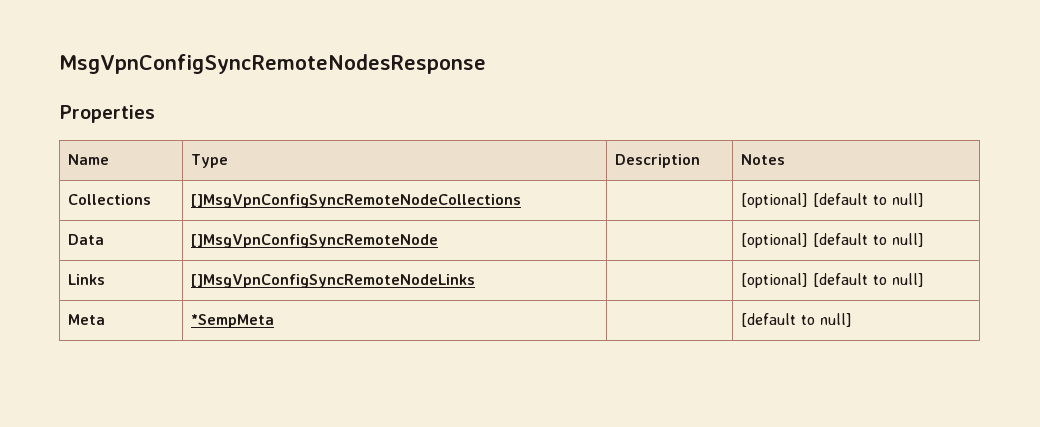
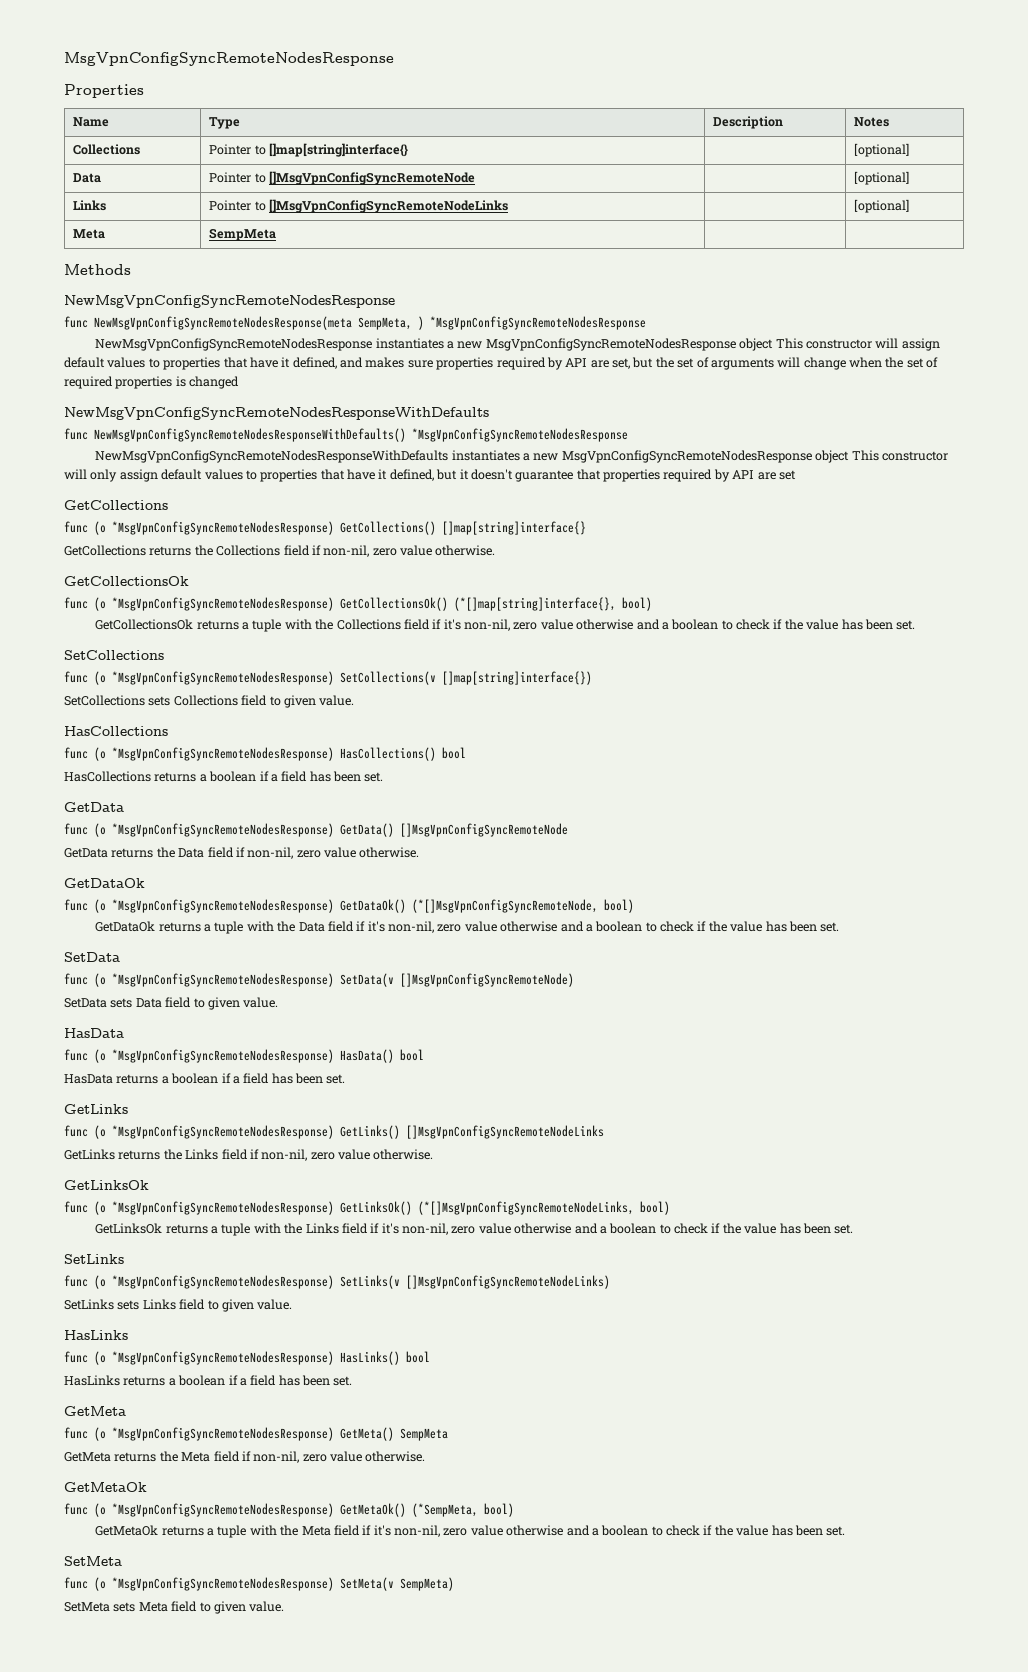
[190,194,521,208] [740,193,924,208] []MsgVpnConfigSyncRemoteNodeCollections | | [optional] [default to null] -> [209,143,409,157] [854,143,910,157] Pointer to []map[string]interface{} | | [optional]
(104, 239) none -> [209,172,266,183] Pointer to
[812,233,924,247] [default to null] -> (910, 178) none
(105, 279) none -> [209,200,266,211] Pointer to
[812,273,924,287] [67,314,105,325] [190,314,274,328] [740,313,852,327] [default to null] // Meta | *SempMeta | | [default to null] -> [73,229,106,239] [209,228,277,241] [64,264,131,275] [64,295,395,308] [64,316,646,330] [95,338,940,351] [64,357,939,370] [64,376,240,389] [64,407,489,420] [64,428,628,442] [95,450,948,463] [64,469,796,482] [64,500,168,510] [64,521,586,535] [64,545,496,557] [64,576,189,586] [64,597,652,611] [95,619,916,632] [64,650,164,660] [64,671,592,685] [64,695,355,708] [64,726,168,736] [64,747,466,761] [64,771,384,782] [64,802,124,812] [64,823,568,837] [64,847,420,859] [64,878,145,888] [64,899,634,913] [95,921,840,934] [64,952,120,962] [64,973,574,987] [64,997,279,1010] [64,1028,124,1038] [64,1049,424,1063] [64,1073,346,1084] [64,1104,128,1114] [64,1125,604,1139] [64,1149,434,1161] [64,1180,149,1190] [64,1201,670,1215] [95,1223,854,1236] [64,1254,124,1264] [64,1275,610,1289] [64,1299,293,1312] [64,1330,128,1340] [64,1351,430,1365] [64,1375,353,1386] [64,1406,126,1416] [64,1427,448,1441] [64,1451,426,1463] [64,1482,147,1492] [64,1503,514,1517] [95,1525,846,1538] [64,1556,122,1566] [64,1577,454,1591] [64,1601,285,1614] // Meta | SempMeta | | // Methods // NewMsgVpnConfigSyncRemoteNodesResponse // func NewMsgVpnConfigSyncRemoteNodesResponse(meta SempMeta, ) *MsgVpnConfigSyncRemoteNodesResponse // NewMsgVpnConfigSyncRemoteNodesResponse instantiates a new MsgVpnConfigSyncRemoteNodesResponse object This constructor will assign default values to properties that have it defined, and makes sure properties required by API are set, but the set of arguments will change when the set of required properties is changed // NewMsgVpnConfigSyncRemoteNodesResponseWithDefaults // func NewMsgVpnConfigSyncRemoteNodesResponseWithDefaults() *MsgVpnConfigSyncRemoteNodesResponse // NewMsgVpnConfigSyncRemoteNodesResponseWithDefaults instantiates a new MsgVpnConfigSyncRemoteNodesResponse object This constructor will only assign default values to properties that have it defined, but it doesn't guarantee that properties required by API are set // GetCollections // func (o *MsgVpnConfigSyncRemoteNodesResponse) GetCollections() []map[string]interface{} // GetCollections returns the Collections field if non-nil, zero value otherwise. // GetCollectionsOk // func (o *MsgVpnConfigSyncRemoteNodesResponse) GetCollectionsOk() (*[]map[string]interface{}, bool) // GetCollectionsOk returns a tuple with the Collections field if it's non-nil, zero value otherwise and a boolean to check if the value has been set. // SetCollections // func (o *MsgVpnConfigSyncRemoteNodesResponse) SetCollections(v []map[string]interface{}) // SetCollections sets Collections field to given value. // HasCollections // func (o *MsgVpnConfigSyncRemoteNodesResponse) HasCollections() bool // HasCollections returns a boolean if a field has been set. // GetData // func (o *MsgVpnConfigSyncRemoteNodesResponse) GetData() []MsgVpnConfigSyncRemoteNode // GetData returns the Data field if non-nil, zero value otherwise. // GetDataOk // func (o *MsgVpnConfigSyncRemoteNodesResponse) GetDataOk() (*[]MsgVpnConfigSyncRemoteNode, bool) // GetDataOk returns a tuple with the Data field if it's non-nil, zero value otherwise and a boolean to check if the value has been set. // SetData // func (o *MsgVpnConfigSyncRemoteNodesResponse) SetData(v []MsgVpnConfigSyncRemoteNode) // SetData sets Data field to given value. // HasData // func (o *MsgVpnConfigSyncRemoteNodesResponse) HasData() bool // HasData returns a boolean if a field has been set. // GetLinks // func (o *MsgVpnConfigSyncRemoteNodesResponse) GetLinks() []MsgVpnConfigSyncRemoteNodeLinks // GetLinks returns the Links field if non-nil, zero value otherwise. // GetLinksOk // func (o *MsgVpnConfigSyncRemoteNodesResponse) GetLinksOk() (*[]MsgVpnConfigSyncRemoteNodeLinks, bool) // GetLinksOk returns a tuple with the Links field if it's non-nil, zero value otherwise and a boolean to check if the value has been set. // SetLinks // func (o *MsgVpnConfigSyncRemoteNodesResponse) SetLinks(v []MsgVpnConfigSyncRemoteNodeLinks) // SetLinks sets Links field to given value. // HasLinks // func (o *MsgVpnConfigSyncRemoteNodesResponse) HasLinks() bool // HasLinks returns a boolean if a field has been set. // GetMeta // func (o *MsgVpnConfigSyncRemoteNodesResponse) GetMeta() SempMeta // GetMeta returns the Meta field if non-nil, zero value otherwise. // GetMetaOk // func (o *MsgVpnConfigSyncRemoteNodesResponse) GetMetaOk() (*SempMeta, bool) // GetMetaOk returns a tuple with the Meta field if it's non-nil, zero value otherwise and a boolean to check if the value has been set. // SetMeta // func (o *MsgVpnConfigSyncRemoteNodesResponse) SetMeta(v SempMeta) // SetMeta sets Meta field to given value.

